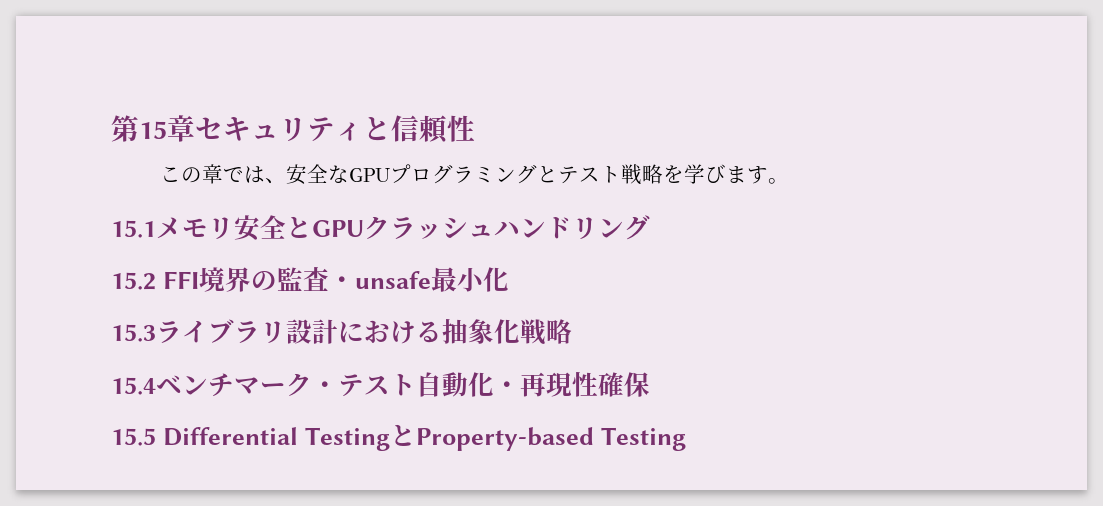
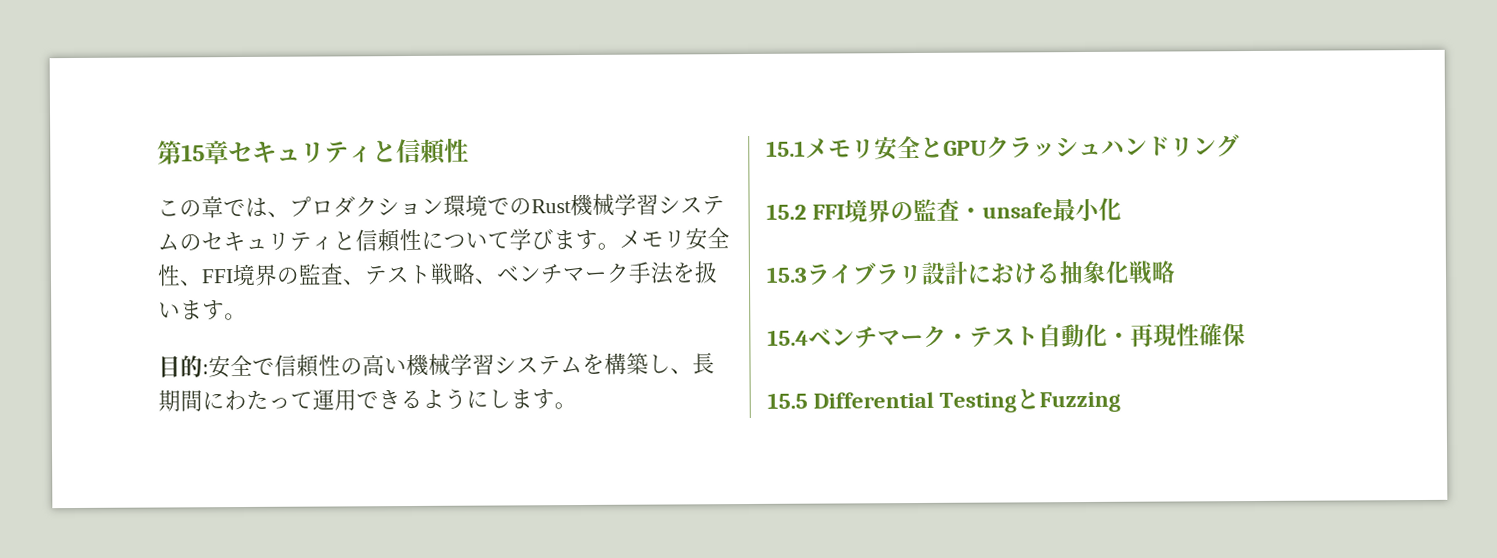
[285,164,726,185] 安全なGPUプログラミングとテスト戦略を学び -> [289,193,725,218] [157,227,730,253] [157,261,718,287] [158,300,247,321] [158,352,715,379] [158,388,511,412] プロダクション環境でのRust機械学習システムのセキュリティと信頼性について学びます。メモリ安全性、FFI境界の監査、テスト戦略、ベンチマーク手法を扱います。 // 目的:安全で信頼性の高い機械学習システムを構築し、長期間にわたって運用できるようにし
[415,427,686,451] Property-based Testing -> [1039,391,1122,413] Fuzzing

